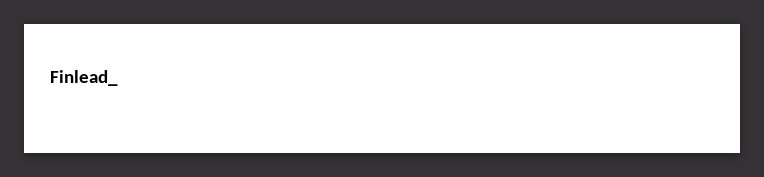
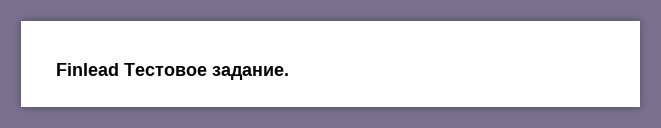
[50,70,118,86] Finlead_ -> [56,63,289,80] Finlead Тестовое задание.

